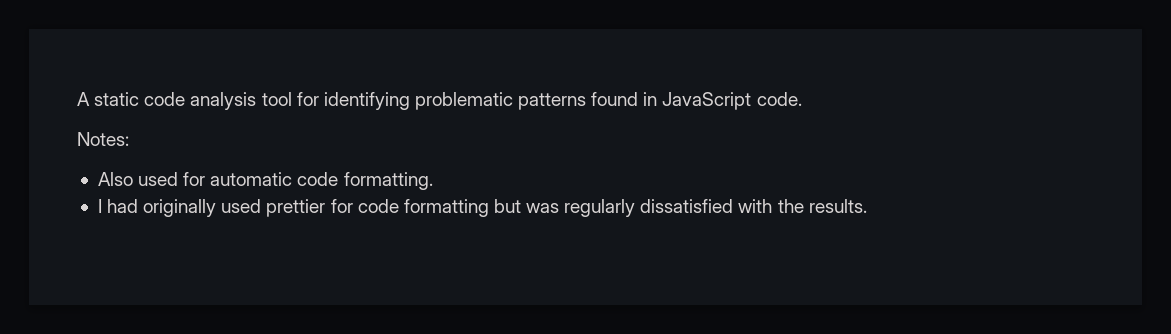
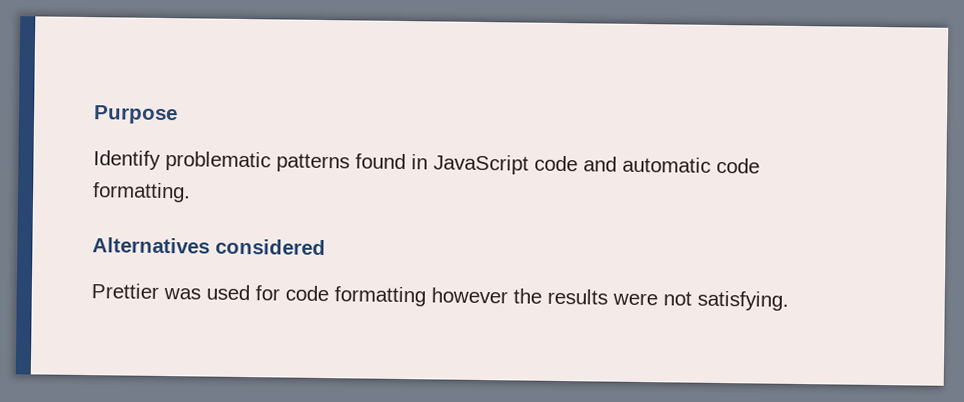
[77,92,410,110] A static code analysis tool for identifying -> [93,105,178,125] [93,150,161,170] Purpose // Identify
[756,92,802,106] [77,132,129,146] [97,172,433,190] [97,199,867,217] code. // Notes: // Also used for automatic code formatting. // I had originally used prettier for code formatting but was regularly dissatisfied with the results. -> [534,155,760,174] [92,182,191,203] [92,237,326,256] [91,283,789,311] code and automatic code formatting. // Alternatives considered // Prettier was used for code formatting however the results were not satisfying.

